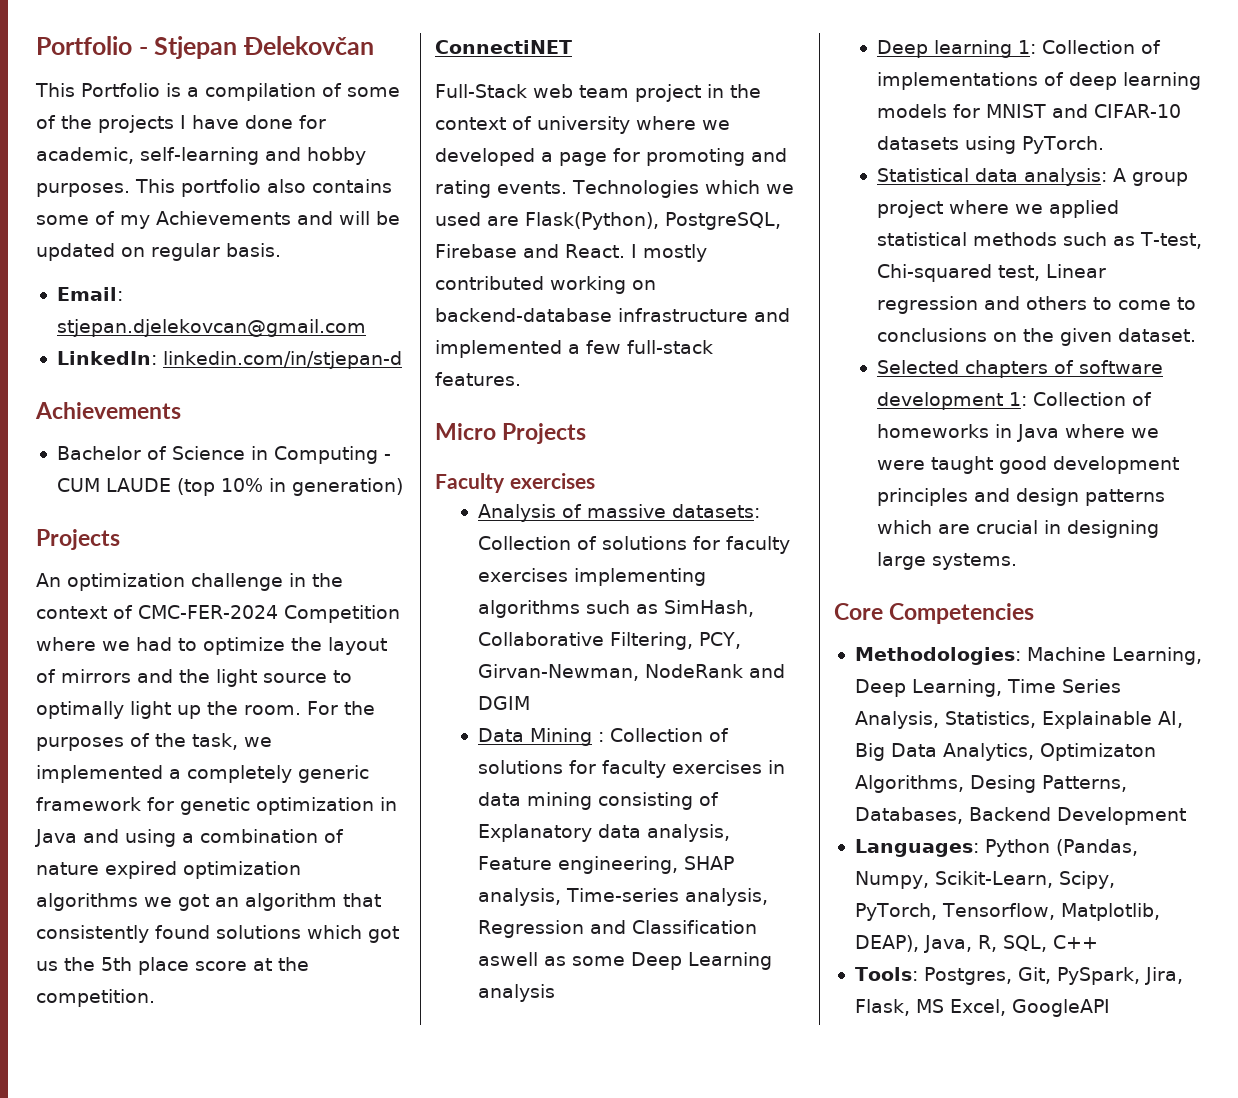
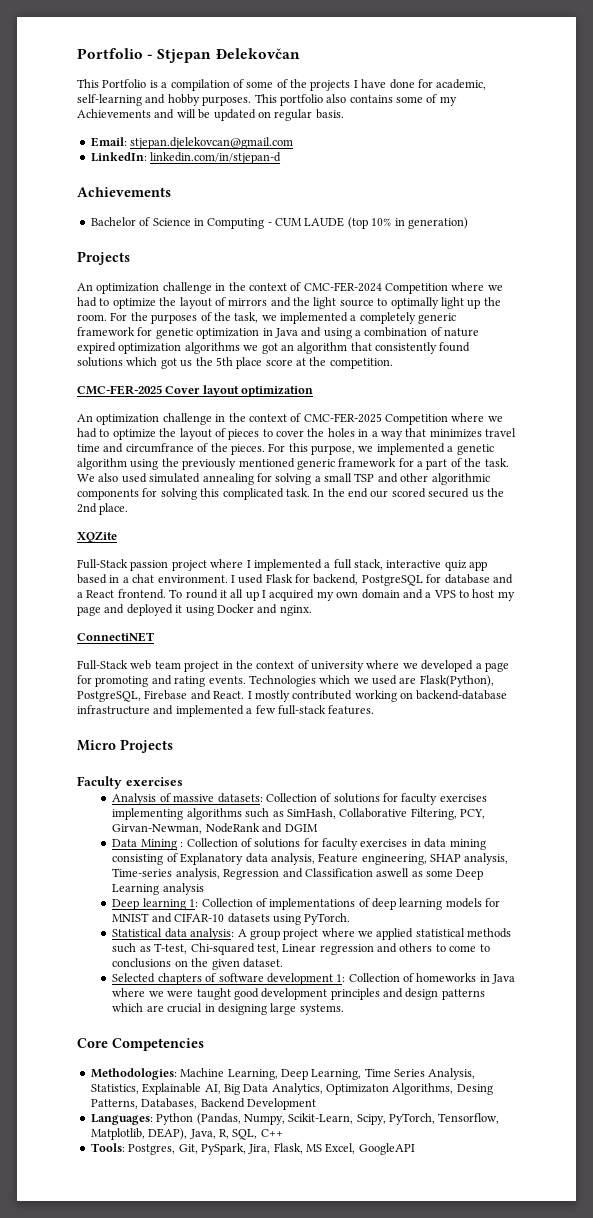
(155, 998) none -> [77,385,314,397] [77,413,503,425] [77,428,516,440] [77,443,494,455] [77,458,509,470] [77,473,490,485] [77,488,504,500] [77,503,129,515] [77,531,117,543] [77,559,488,571] [77,574,513,586] [77,589,515,601] [77,604,312,616] // CMC-FER-2025 Cover layout optimization // An optimization challenge in the context of CMC-FER-2025 Competition where we had to optimize the layout of pieces to cover the holes in a way that minimizes travel time and circumfrance of the pieces. For this purpose, we implemented a genetic algorithm using the previously mentioned generic framework for a part of the task. We also used simulated annealing for solving a small TSP and other algorithmic components for solving this complicated task. In the end our scored secured us the 2nd place. // XQZite // Full-Stack passion project where I implemented a full stack, interactive quiz app based in a chat environment. I used Flask for backend, PostgreSQL for database and a React frontend. To round it all up I acquired my own domain and a VPS to host my page and deployed it using Docker and nginx.

